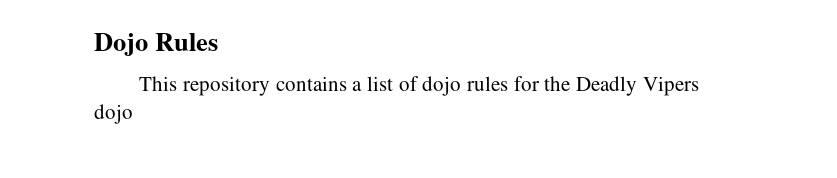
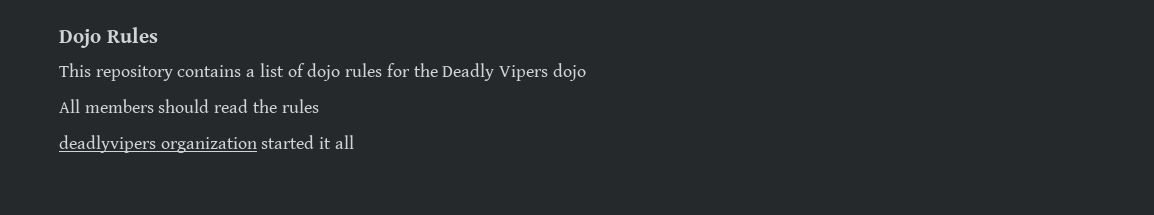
(133, 114) none -> [59,99,319,113] [59,135,354,153] // All members should read the rules // deadlyvipers organization started it all

